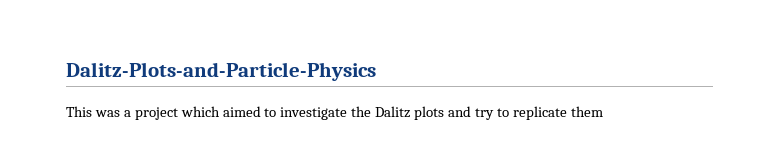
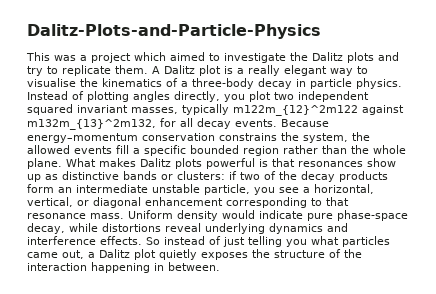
[570,106,603,117] them -> [115,65,368,76] [27,78,402,89] [27,91,369,102] [27,104,404,116] [27,118,329,130] [27,132,370,143] [27,145,406,156] [27,158,396,169] [27,171,388,182] [27,184,374,195] [27,197,349,208] [27,210,408,221] [27,223,348,234] [27,236,390,247] [27,249,362,260] [27,262,220,273] them. A Dalitz plot is a really elegant way to visualise the kinematics of a three-body decay in particle physics. Instead of plotting angles directly, you plot two independent squared invariant masses, typically m122m_{12}^2m122 against m132m_{13}^2m132, for all decay events. Because energy–momentum conservation constrains the system, the allowed events fill a specific bounded region rather than the whole plane. What makes Dalitz plots powerful is that resonances show up as distinctive bands or clusters: if two of the decay products form an intermediate unstable particle, you see a horizontal, vertical, or diagonal enhancement corresponding to that resonance mass. Uniform density would indicate pure phase-space decay, while distortions reveal underlying dynamics and interference effects. So instead of just telling you what particles came out, a Dalitz plot quietly exposes the structure of the interaction happening in between.

